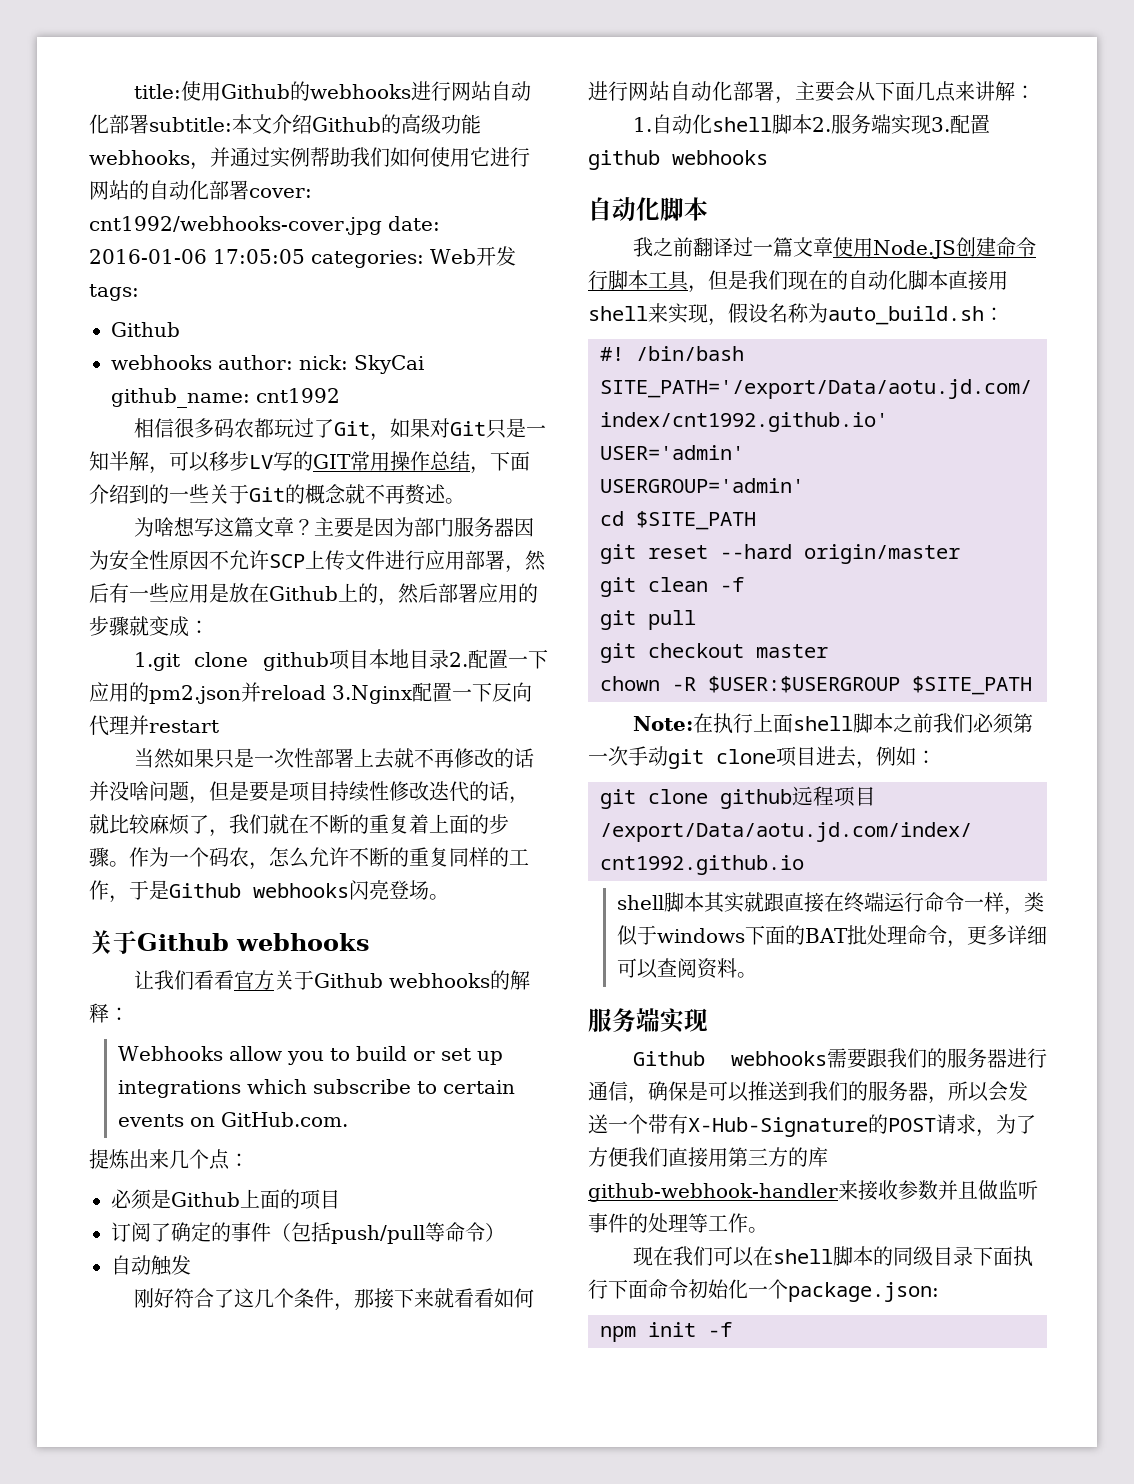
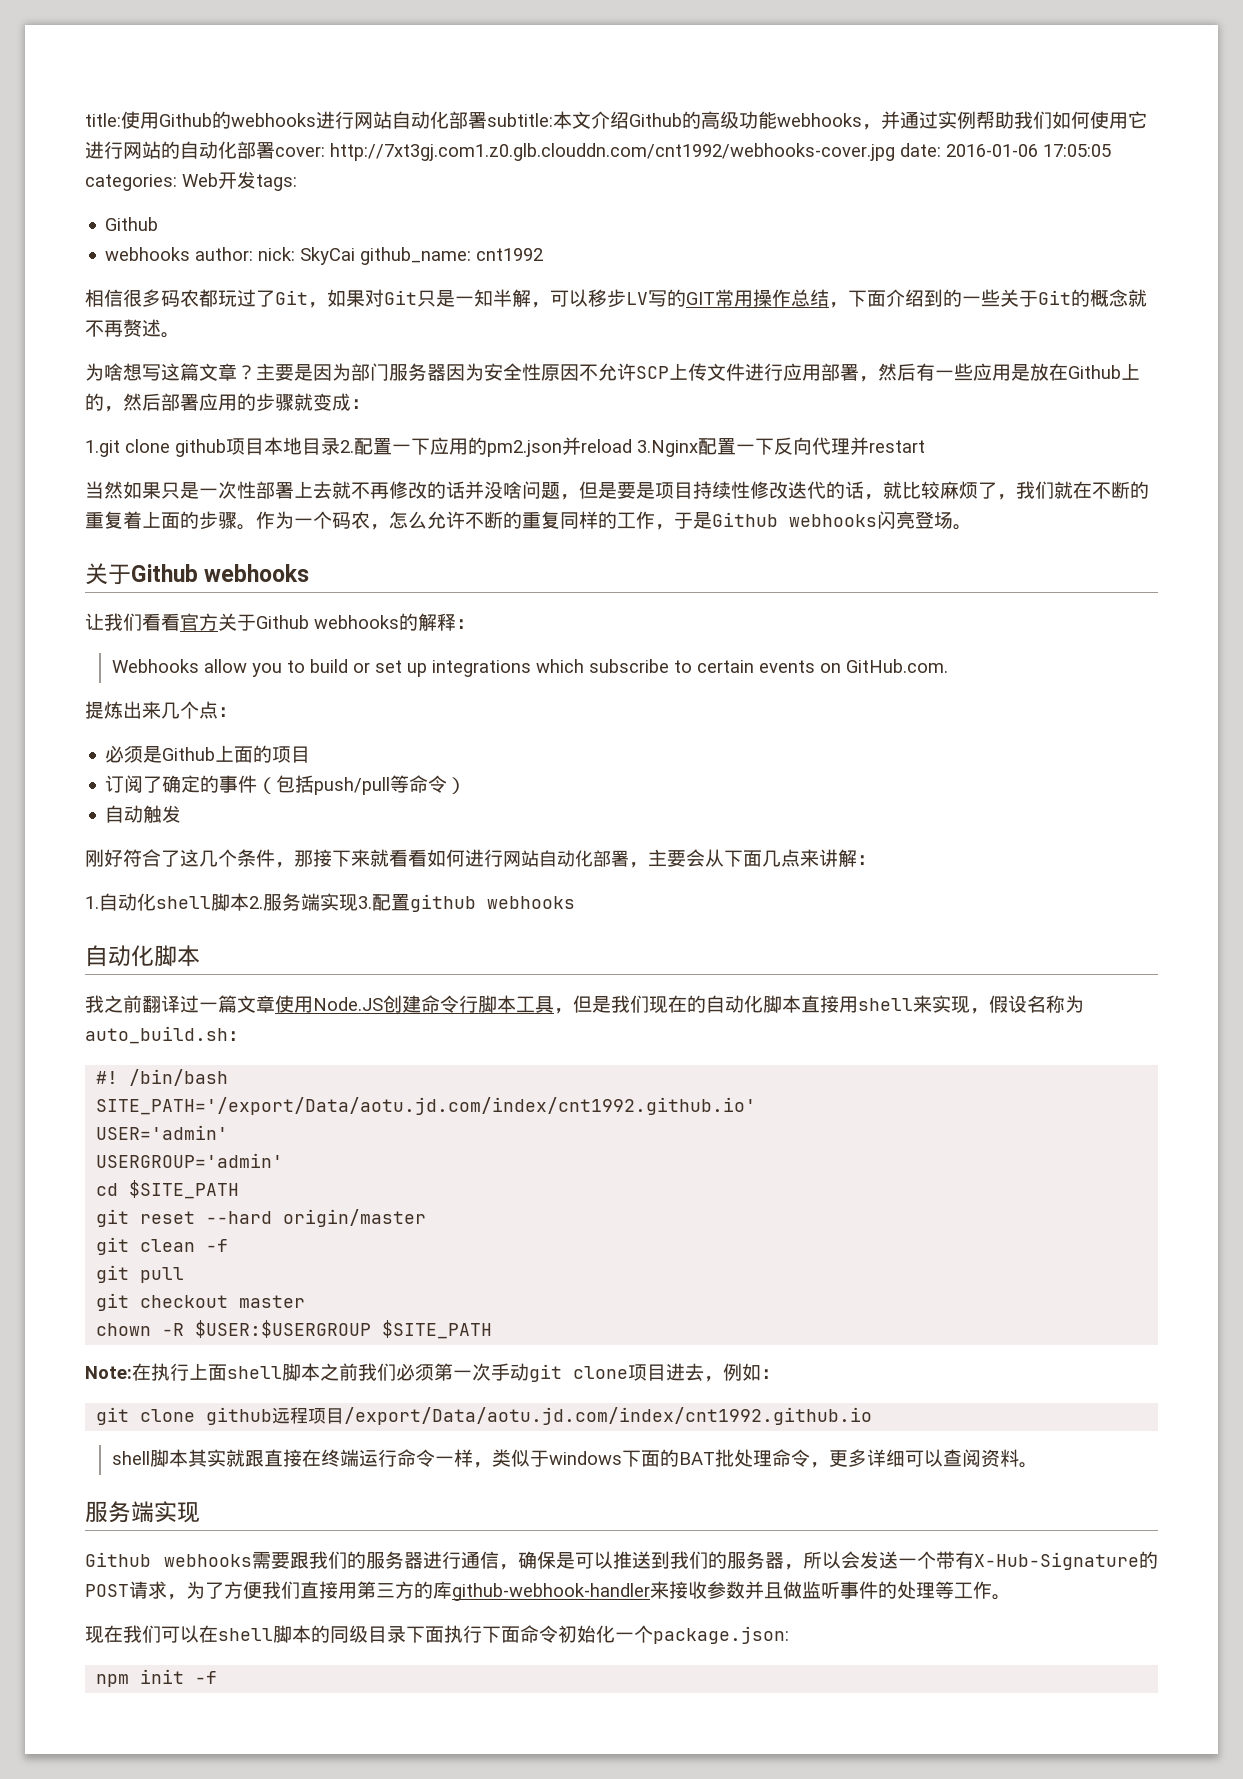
[89,216,382,235] cnt1992/webhooks-cover.jpg -> [330,143,895,161] http://7xt3gj.com1.z0.glb.clouddn.com/cnt1992/webhooks-cover.jpg

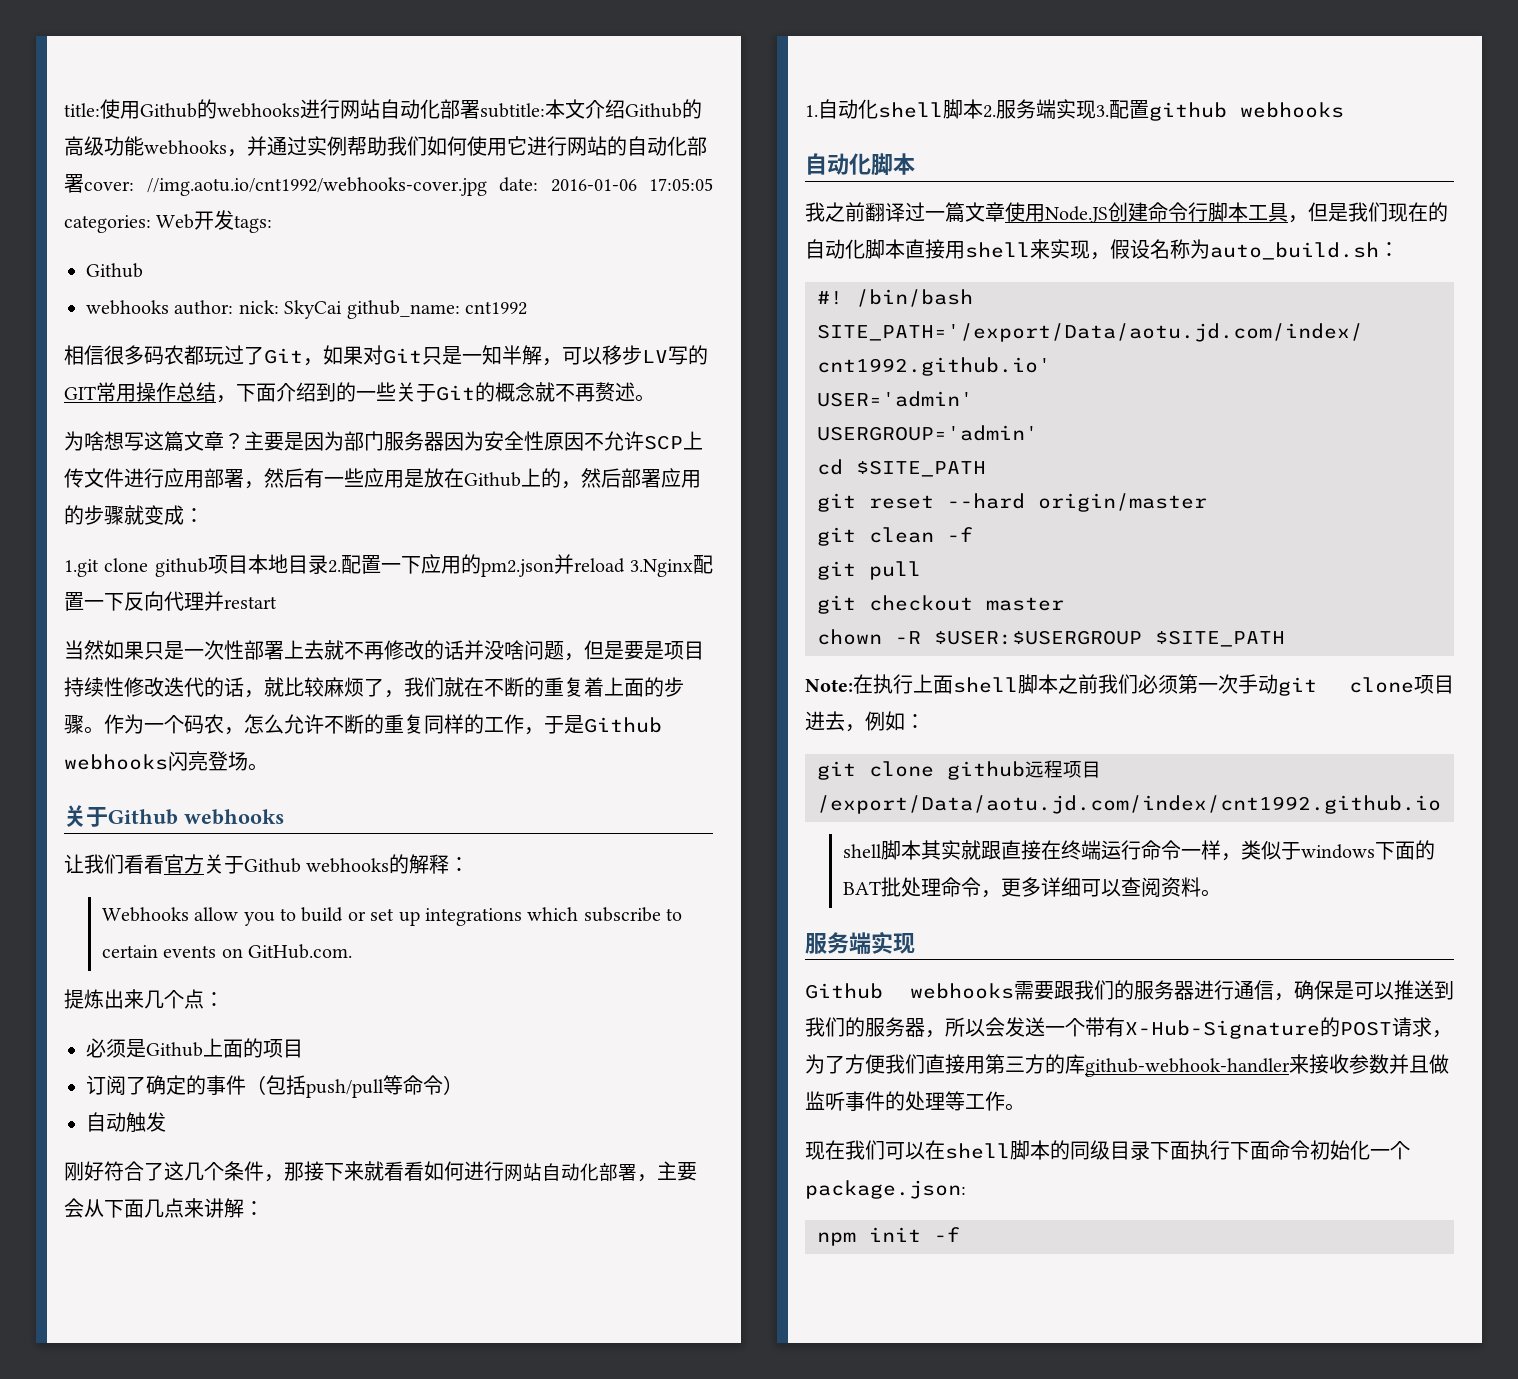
[330,143,895,161] http://7xt3gj.com1.z0.glb.clouddn.com/cnt1992/webhooks-cover.jpg -> [146,177,487,196] //img.aotu.io/cnt1992/webhooks-cover.jpg

